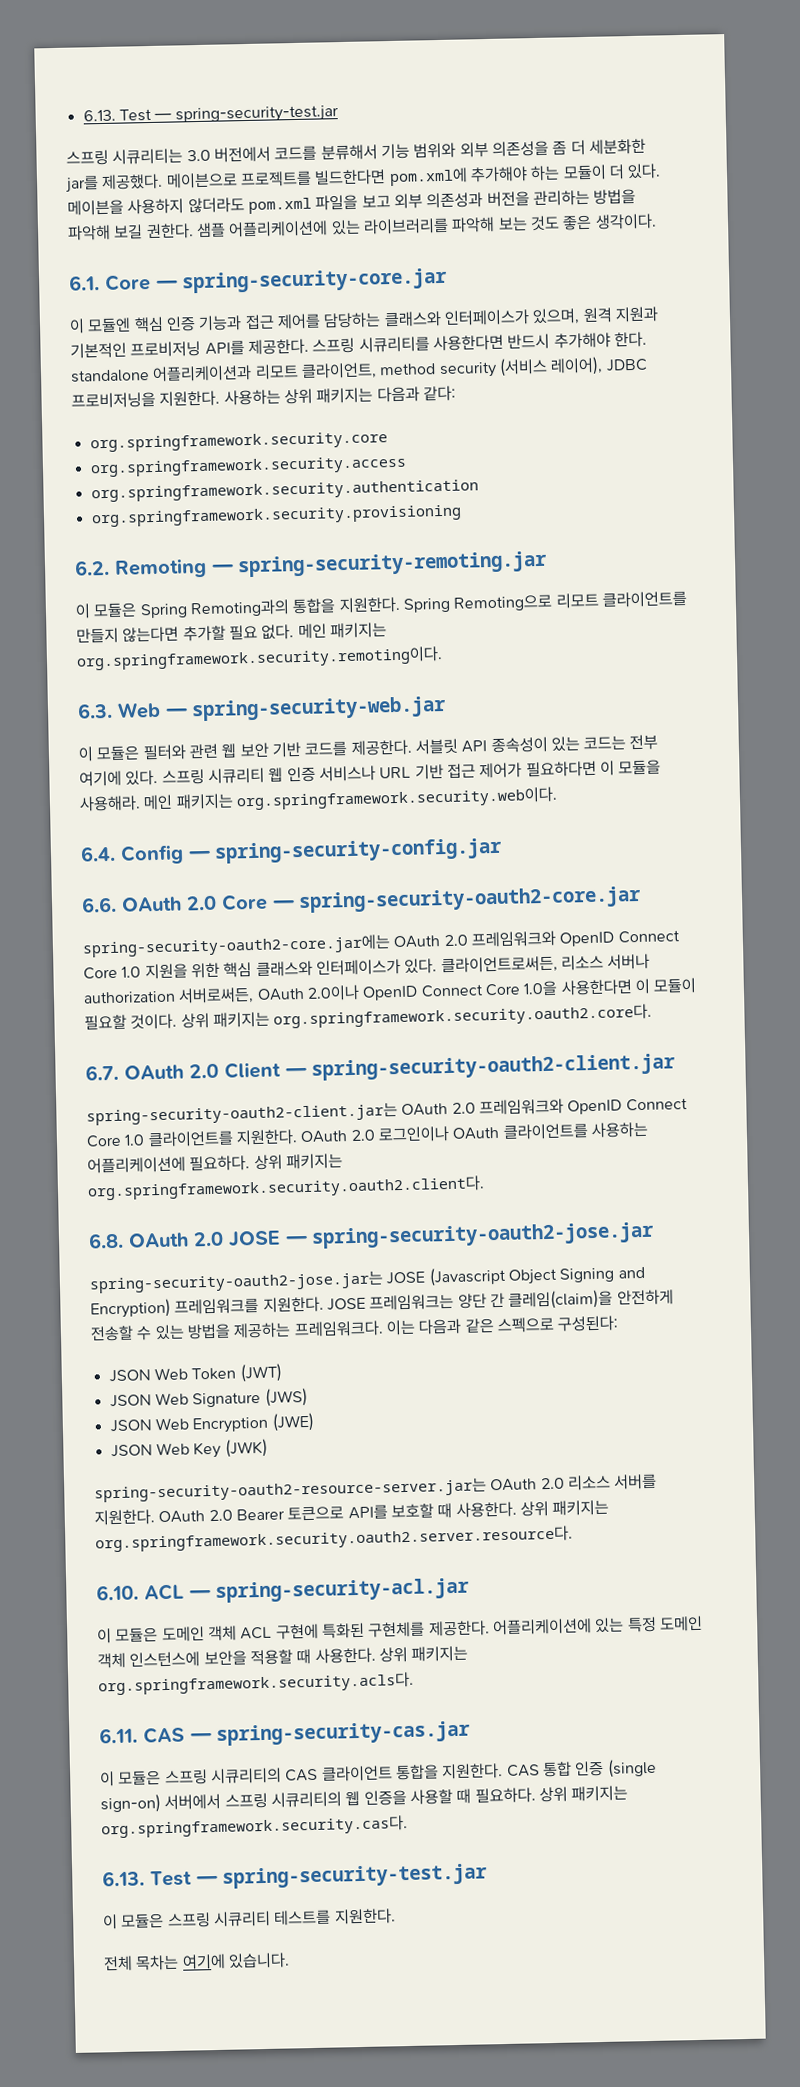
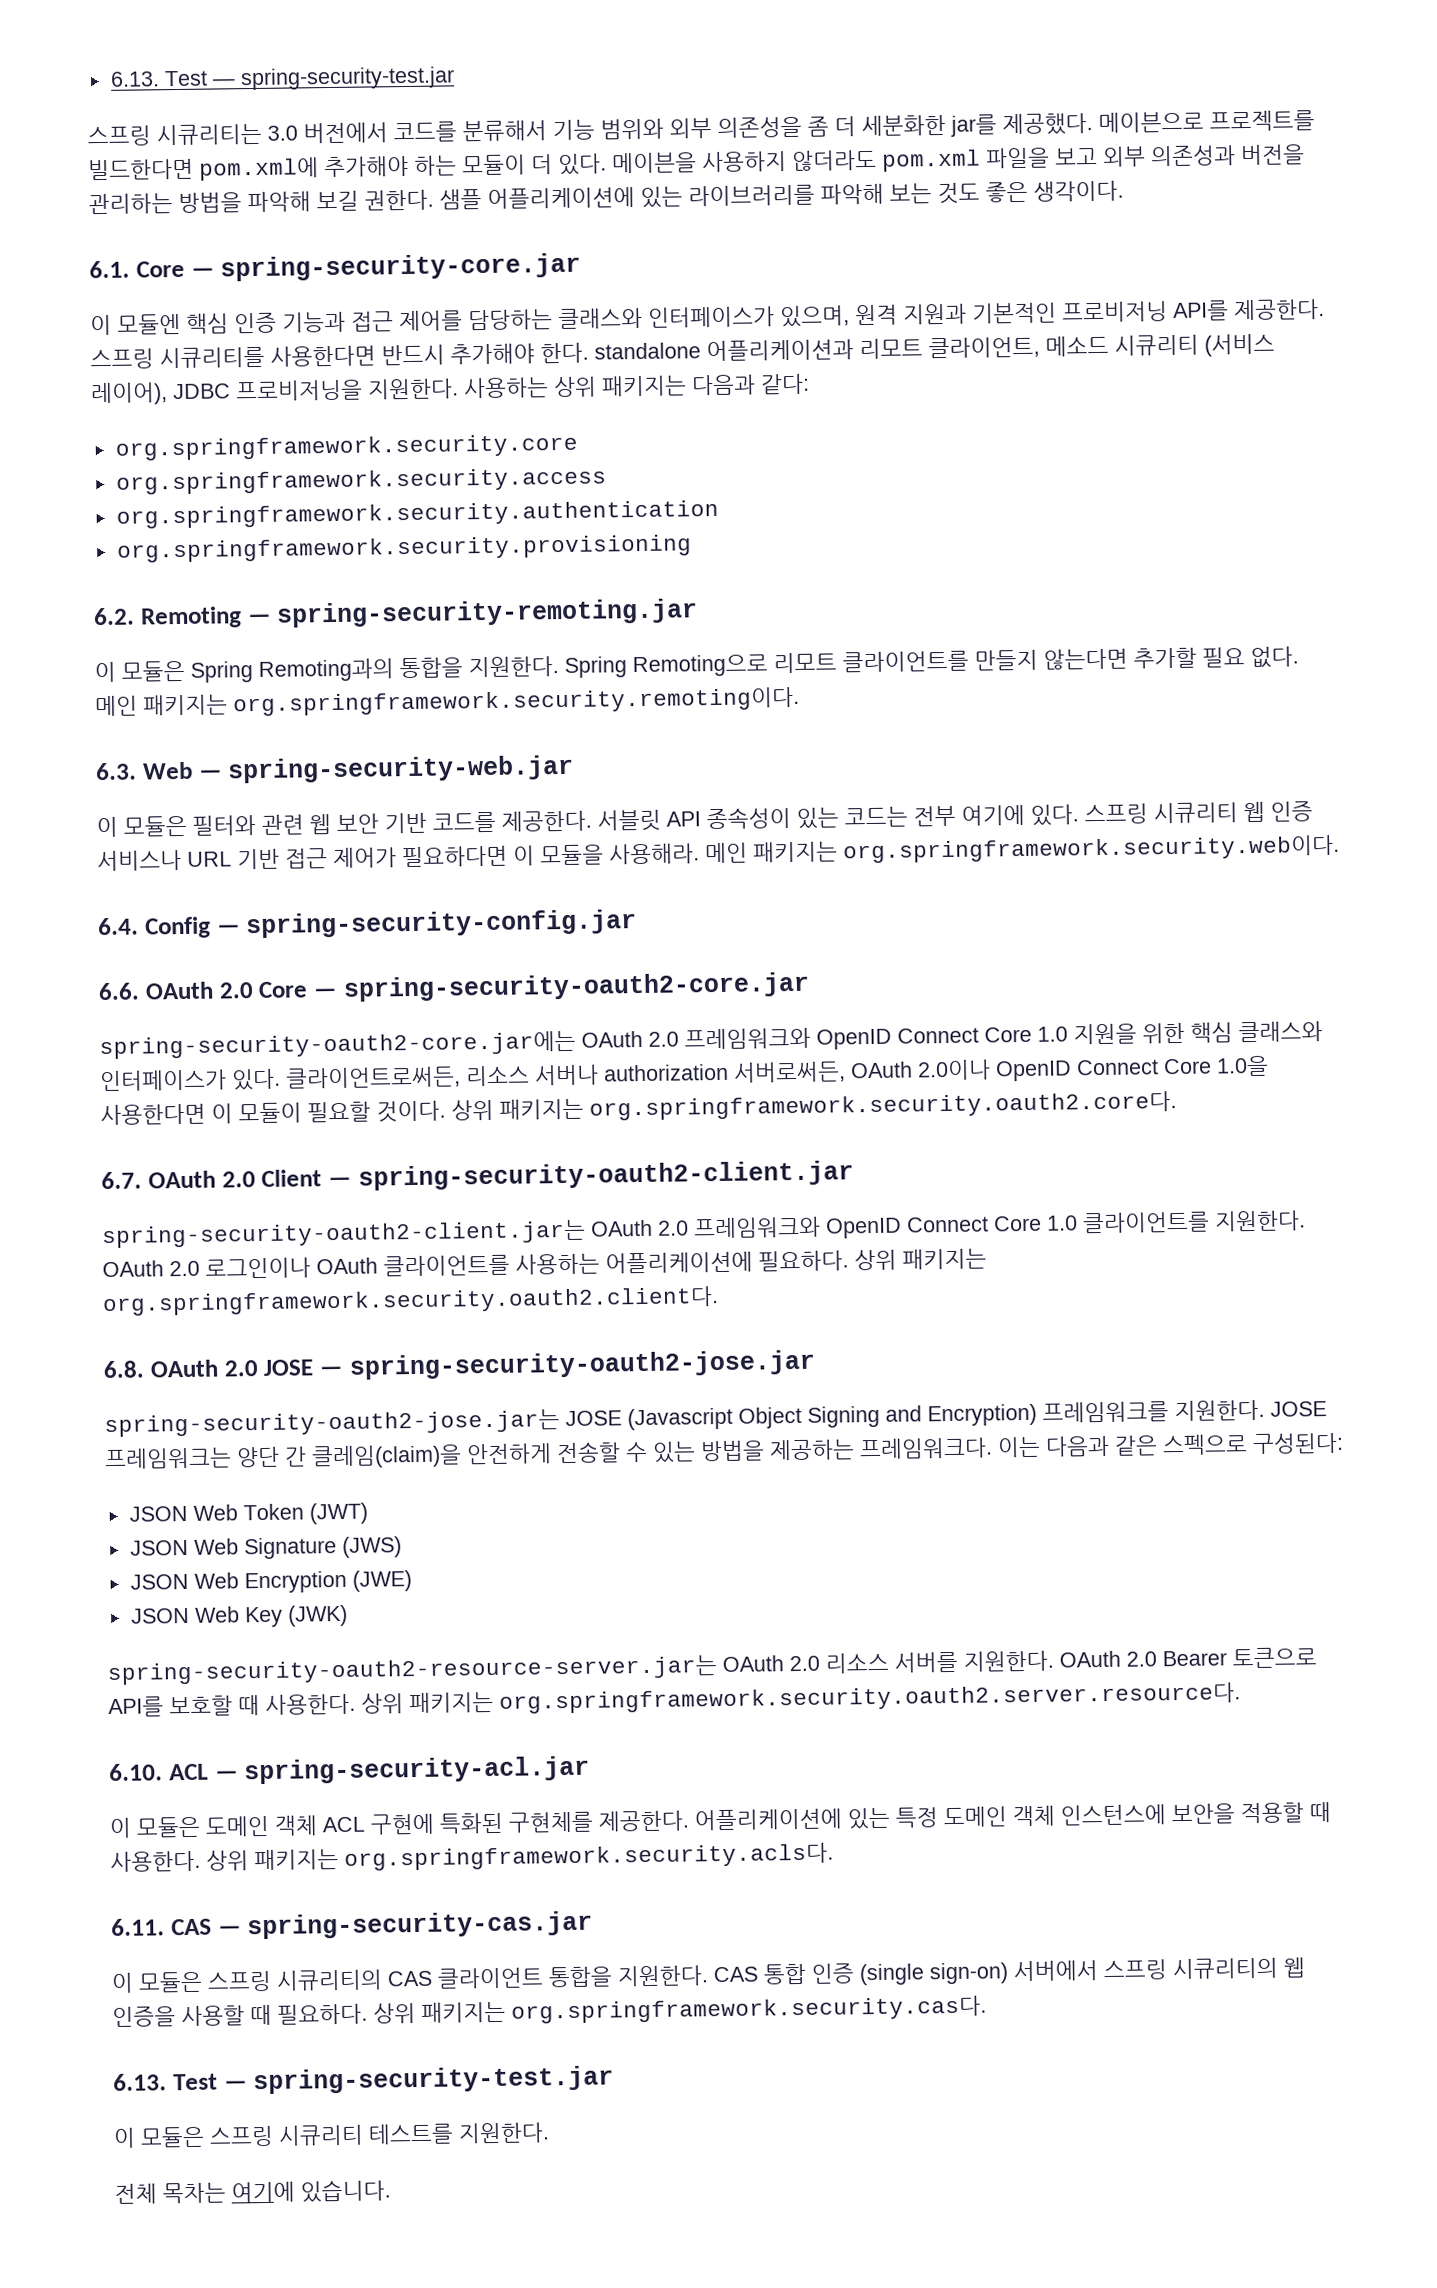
[379,361,497,379] method security -> [1045,334,1199,357] 메소드 시큐리티

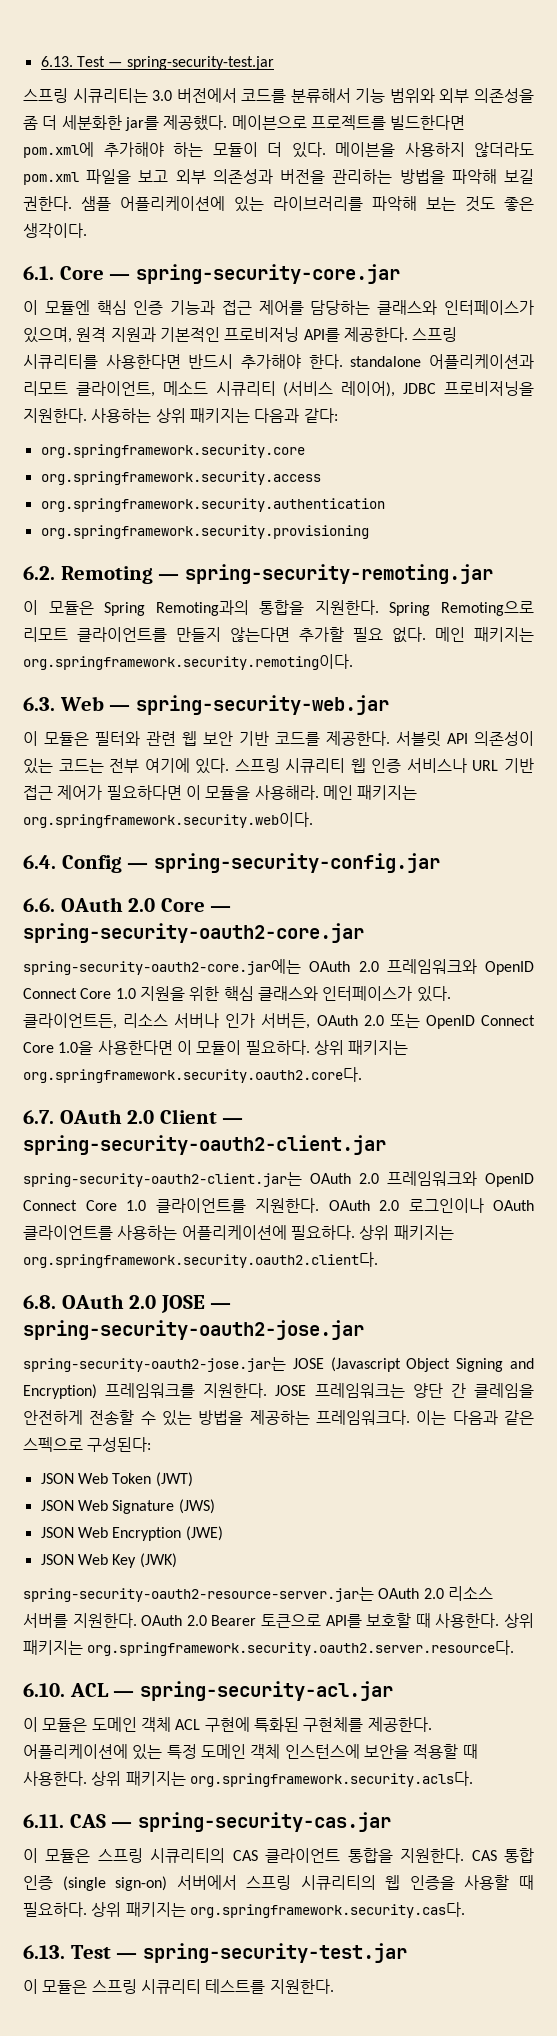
[706,807,791,830] 종속성이 -> [474,731,534,746] 의존성이
[285,1066,461,1089] 클라이언트로써든, -> [23,1013,117,1029] 클라이언트든,
[603,1059,991,1083] authorization 서버로써든, OAuth 2.0이나 -> [225,1013,420,1029] 인가 서버든, OAuth 2.0 또는
[307,1100,446,1123] 필요할 것이다. -> [245,1040,310,1055] 필요하다.
[311,1444,462,1469] 클레임(claim)을 -> [474,1383,535,1398] 클레임을
[114,2179,391,2204] // 전체 목차는 여기에 있습니다. -> (334, 1986) none

